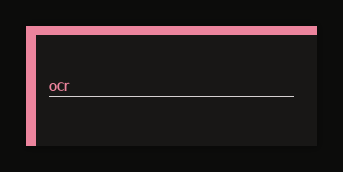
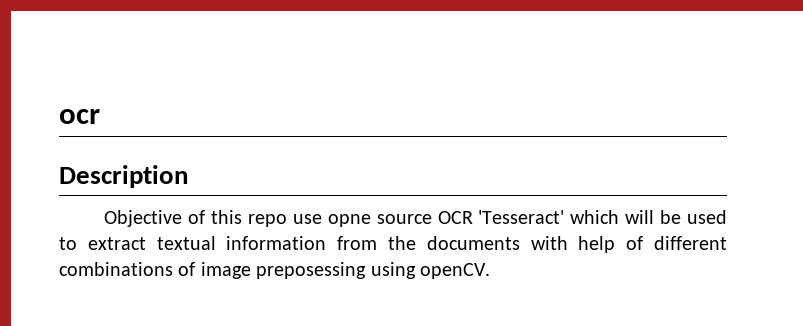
(70, 86) none -> [59,165,188,188] [104,210,727,227] [59,236,727,253] [59,262,490,279] // Description // Objective of this repo use opne source OCR 'Tesseract' which will be used to extract textual information from the documents with help of different combinations of image preposessing using openCV.

